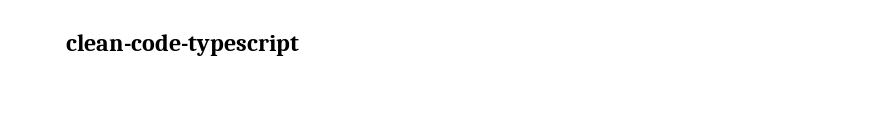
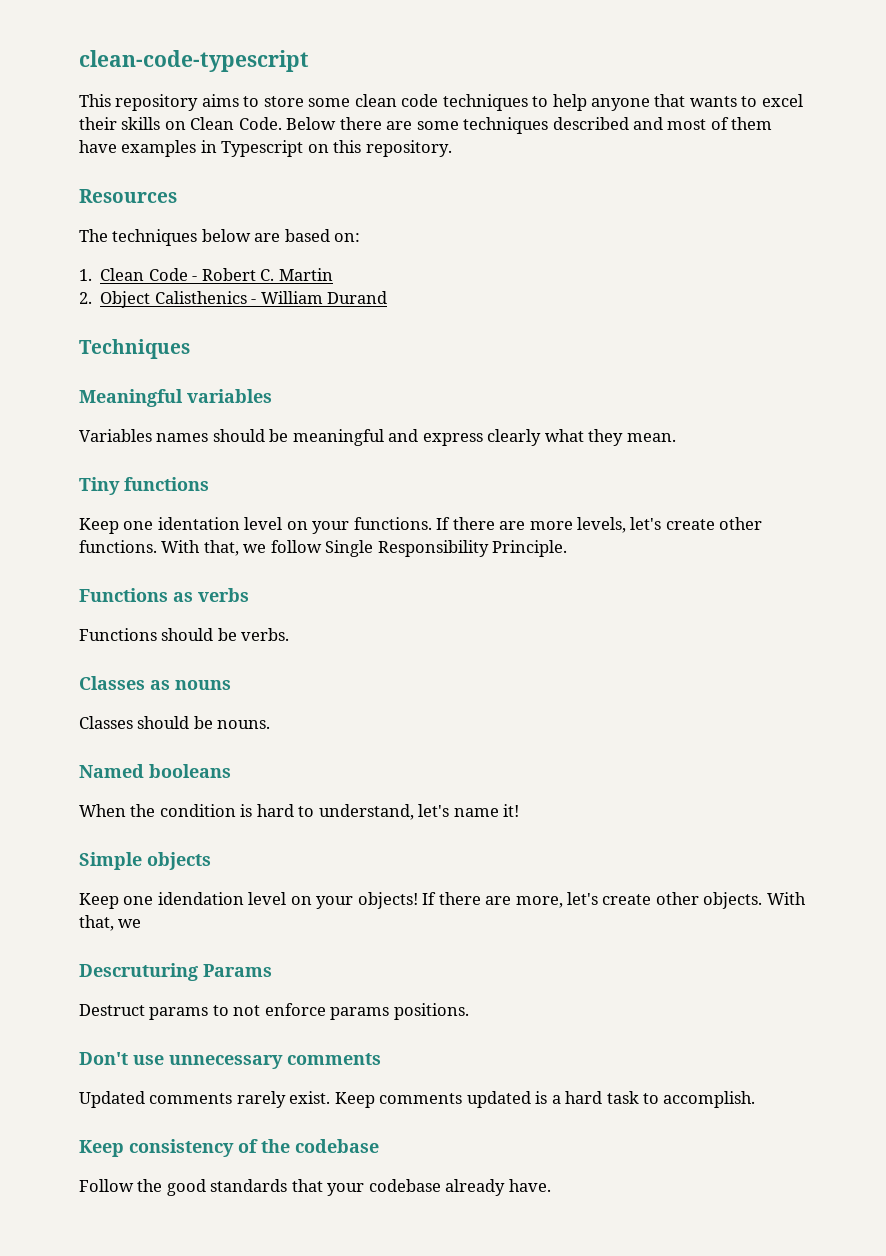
(299, 45) none -> [79,94,803,111] [79,117,773,134] [79,140,452,157] [79,189,177,203] [79,229,361,246] [79,268,333,281] [79,291,388,308] [79,339,190,359] [79,389,272,407] [79,429,676,446] [79,477,209,495] [79,517,763,534] [79,540,568,557] [79,588,249,602] [79,628,290,641] [79,676,231,690] [79,716,271,729] [79,764,231,778] [79,804,520,820] [79,852,211,870] [79,892,806,909] [79,915,142,931] [79,963,272,981] [79,1003,469,1020] [79,1052,381,1069] [79,1091,756,1108] [79,1139,379,1157] [79,1179,551,1196] // This repository aims to store some clean code techniques to help anyone that wants to excel their skills on Clean Code. Below there are some techniques described and most of them have examples in Typescript on this repository. // Resources // The techniques below are based on: // 1. Clean Code - Robert C. Martin // 2. Object Calisthenics - William Durand // Techniques // Meaningful variables // Variables names should be meaningful and express clearly what they mean. // Tiny functions // Keep one identation level on your functions. If there are more levels, let's create other functions. With that, we follow Single Responsibility Principle. // Functions as verbs // Functions should be verbs. // Classes as nouns // Classes should be nouns. // Named booleans // When the condition is hard to understand, let's name it! // Simple objects // Keep one idendation level on your objects! If there are more, let's create other objects. With that, we // Descruturing Params // Destruct params to not enforce params positions. // Don't use unnecessary comments // Updated comments rarely exist. Keep comments updated is a hard task to accomplish. // Keep consistency of the codebase // Follow the good standards that your codebase already have.

